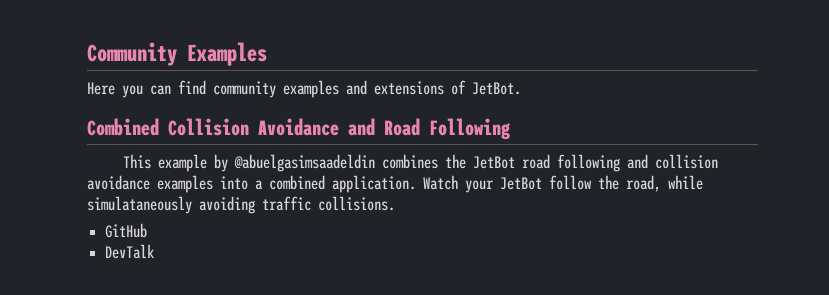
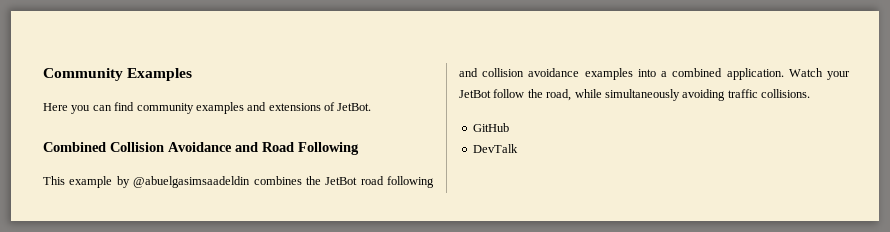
[87,196,192,214] simulataneously -> [604,89,680,101] simultaneously

